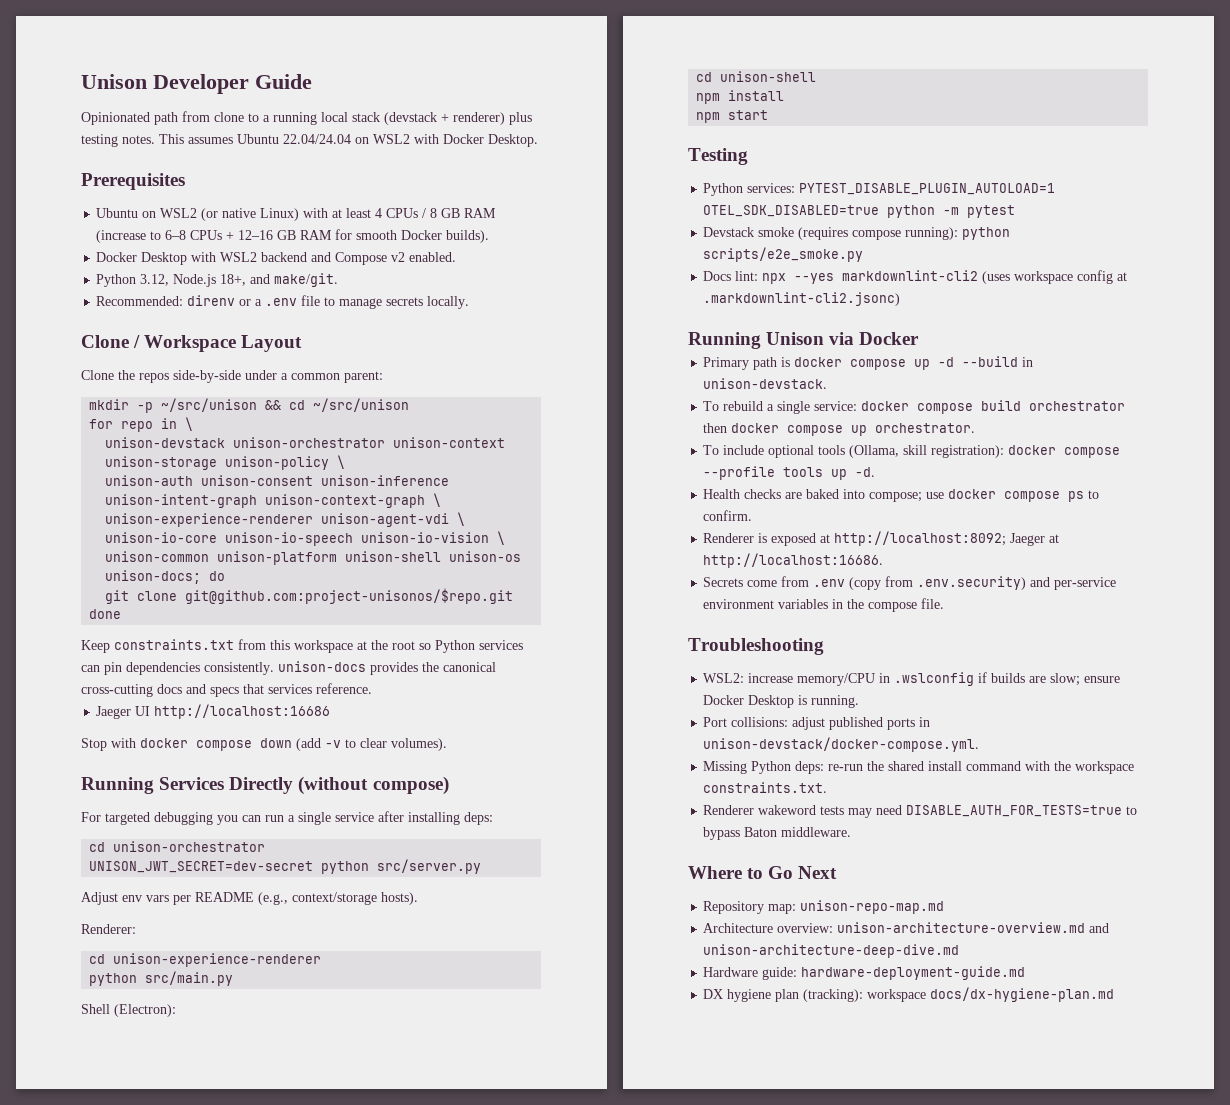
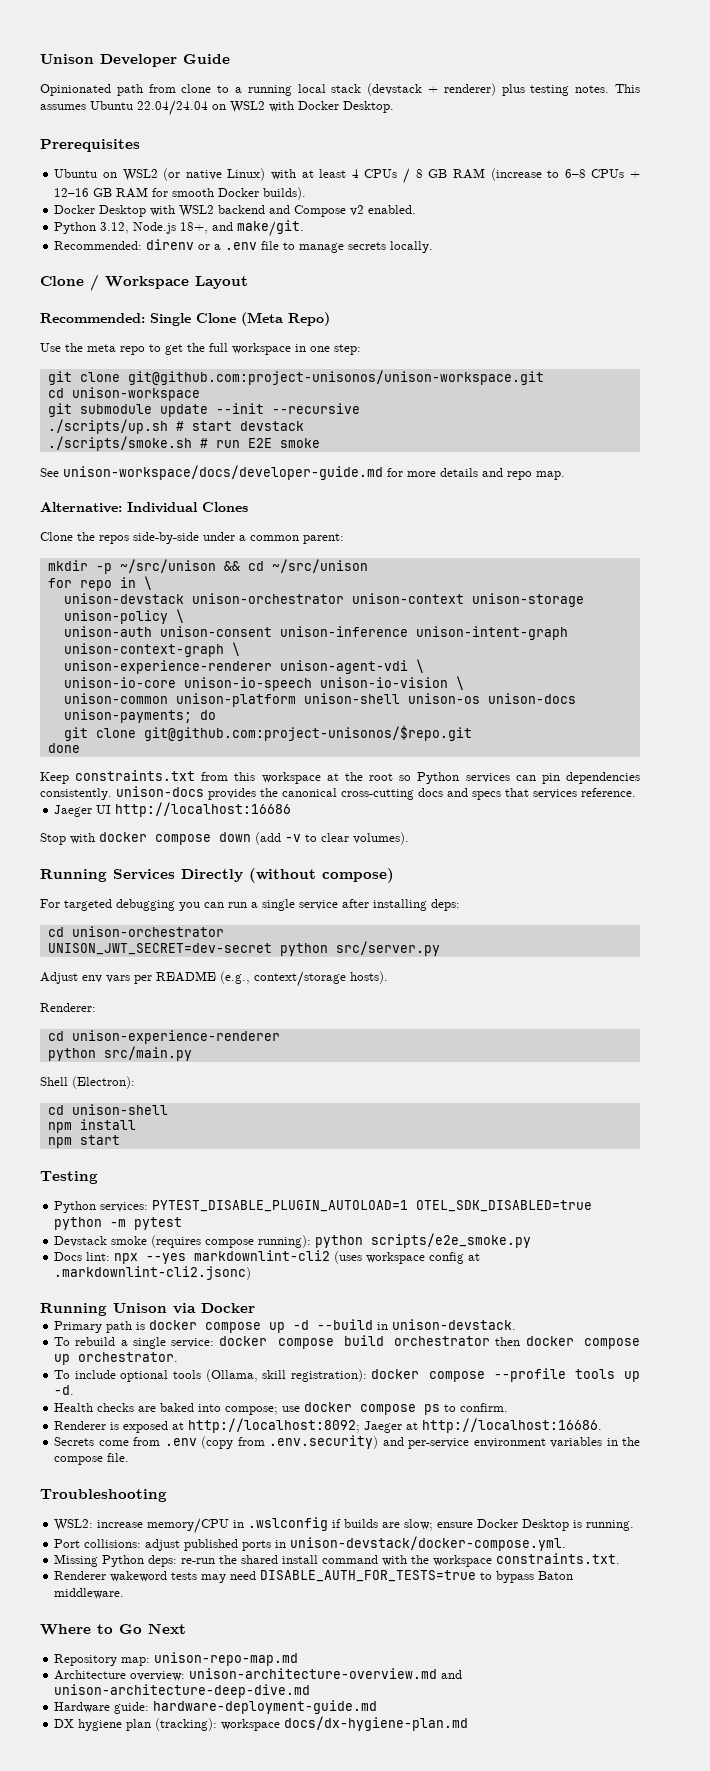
(303, 343) none -> [40,312,330,326] [40,343,361,355] [47,370,544,385] [47,387,200,401] [47,403,360,417] [47,419,304,434] [47,436,320,451] [40,465,565,480] [40,502,248,513] // Recommended: Single Clone (Meta Repo) // Use the meta repo to get the full workspace in one step: // git clone git@github.com:project-unisonos/unison-workspace.git // cd unison-workspace // git submodule update --init --recursive // ./scripts/up.sh # start devstack // ./scripts/smoke.sh # run E2E smoke // See unison-workspace/docs/developer-guide.md for more details and repo map. // Alternative: Individual Clones
[105,570,202,584] unison-docs; -> [487,693,576,704] [63,709,192,723] unison-docs unison-payments;

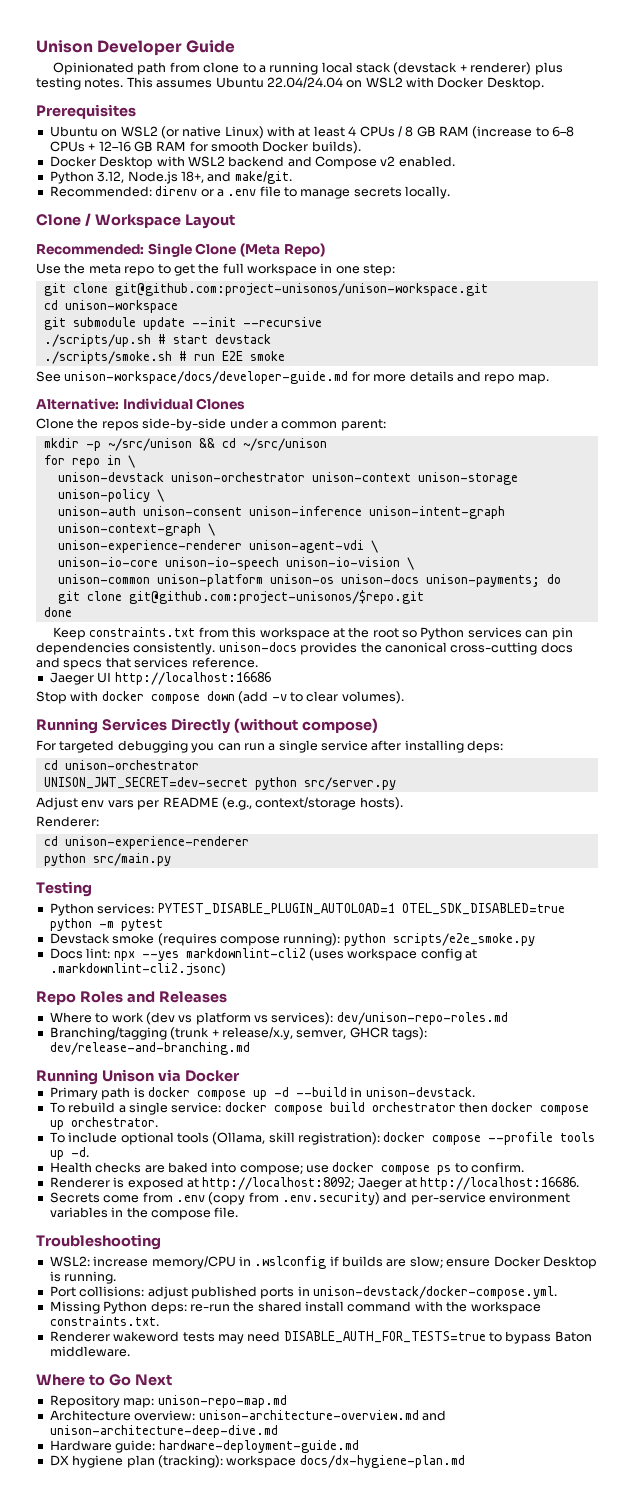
[303,693,400,704] unison-shell -> (263, 580) none
[40,1076,135,1089] [47,1104,168,1115] [47,1119,136,1133] [47,1135,120,1148] // Shell (Electron): // cd unison-shell // npm install // npm start -> (171, 859) none
(252, 1273) none -> [36,991,227,1005] [49,1012,508,1025] [49,1027,427,1040] [49,1042,250,1055] // Repo Roles and Releases // Where to work (dev vs platform vs services): dev/unison-repo-roles.md // Branching/tagging (trunk + release/x.y, semver, GHCR tags): dev/release-and-branching.md

